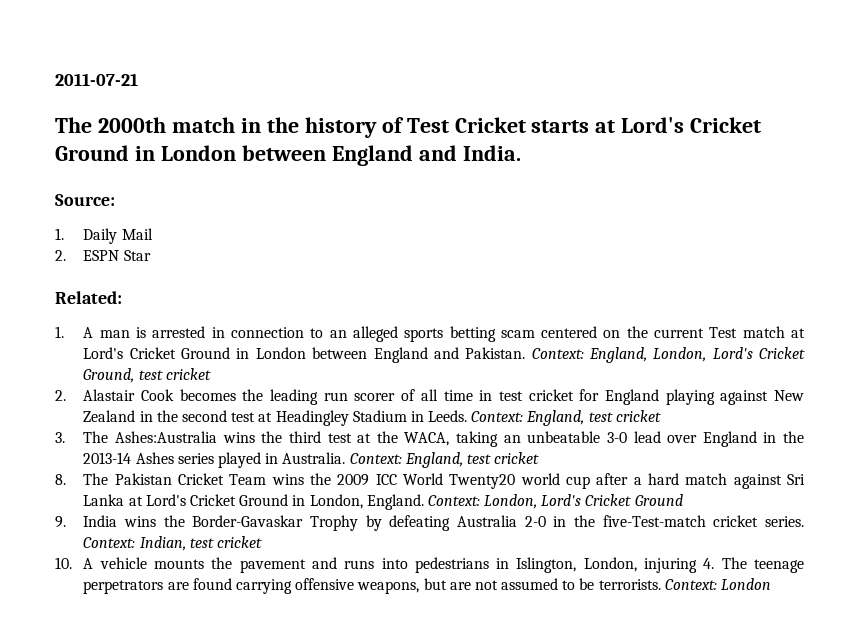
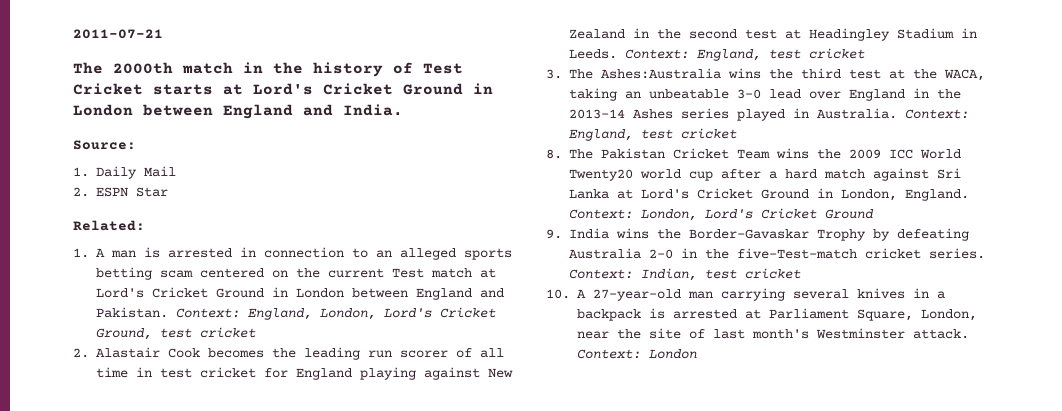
[99,557,805,573] [83,578,661,594] vehicle mounts the pavement and runs into pedestrians in Islington, London, injuring 4. The teenage perpetrators are found carrying offensive weapons, but are not assumed to be terrorists. -> [593,288,945,301] [577,308,977,321] [577,328,969,339] 27-year-old man carrying several knives in a backpack is arrested at Parliament Square, London, near the site of last month's Westminster attack.

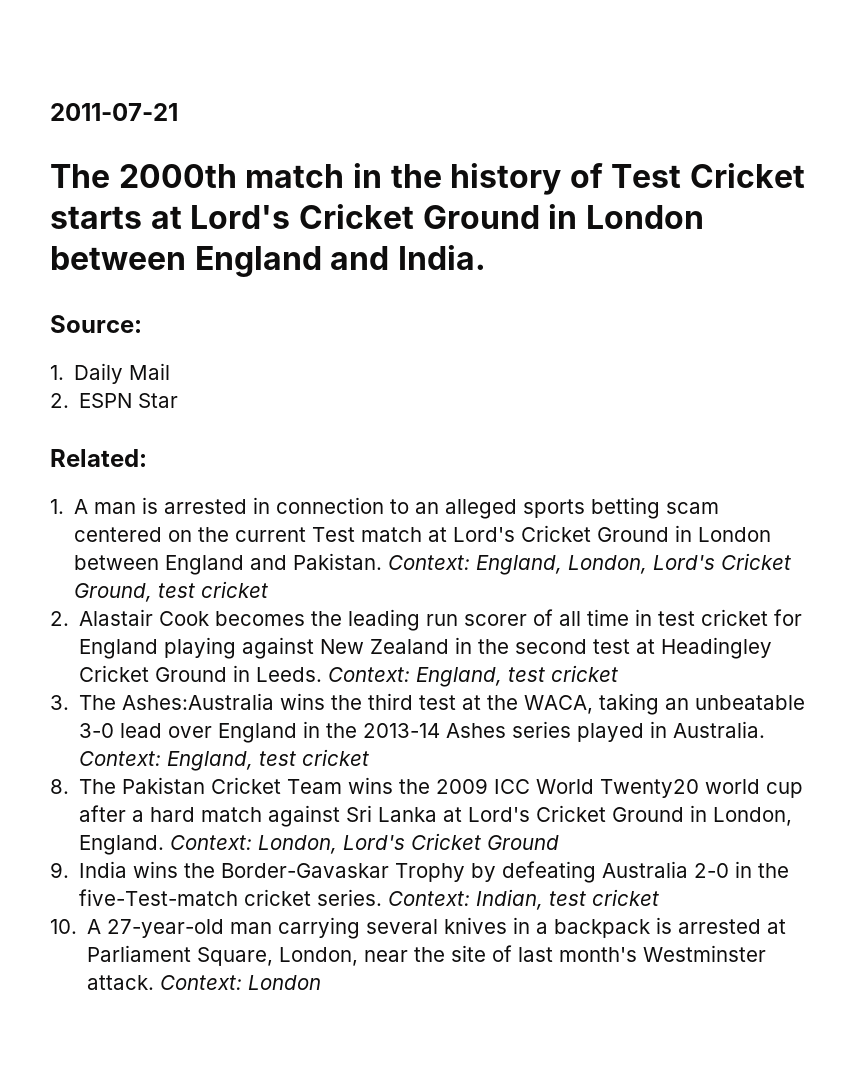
[897,28,954,39] Stadium -> [79,665,228,682] Cricket Ground

